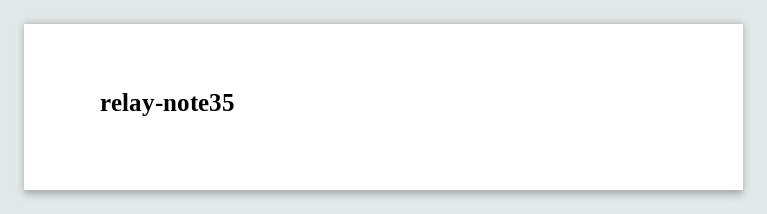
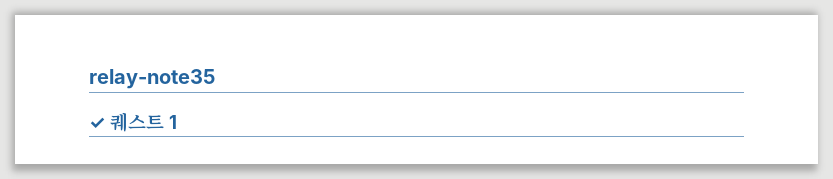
(235, 104) none -> [89,112,177,132] // ✓ 퀘스트 1

